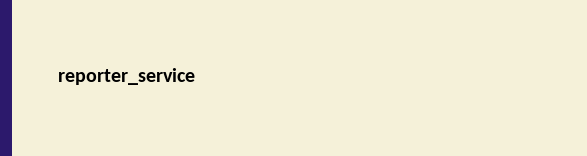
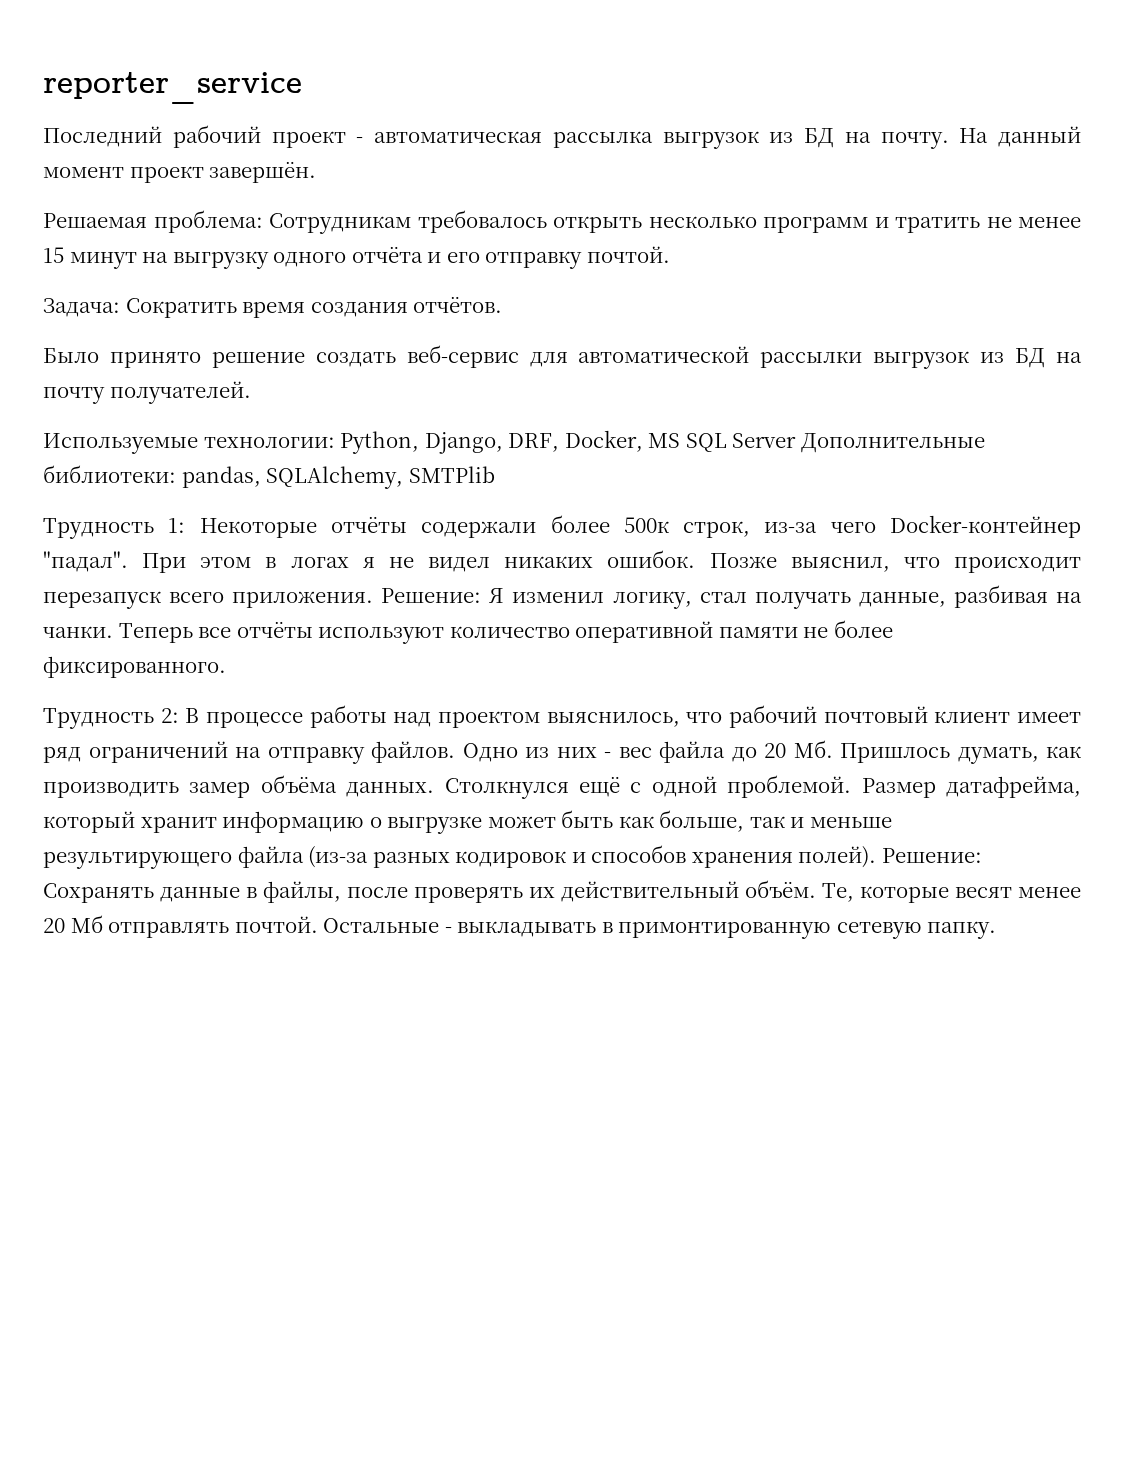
(195, 76) none -> [43,125,1081,149] [43,161,317,183] [43,210,1081,234] [43,246,670,269] [43,296,503,318] [43,345,1082,369] [43,381,251,404] [43,430,985,454] [43,465,495,489] [43,515,1081,539] [43,550,1082,573] [43,585,1082,609] [43,620,893,644] [43,656,226,678] [43,705,1081,729] [43,740,1081,764] [43,775,1081,799] [43,810,892,834] [43,845,982,869] [43,880,1081,903] [43,915,997,939] // Последний рабочий проект - автоматическая рассылка выгрузок из БД на почту. На данный момент проект завершён. // Решаемая проблема: Cотрудникам требовалось открыть несколько программ и тратить не менее 15 минут на выгрузку одного отчёта и его отправку почтой. // Задача: Сократить время создания отчётов. // Было принято решение создать веб-сервис для автоматической рассылки выгрузок из БД на почту получателей. // Используемые технологии: Python, Django, DRF, Docker, MS SQL Server Дополнительные библиотеки: pandas, SQLAlchemy, SMTPlib // Трудность 1: Некоторые отчёты содержали более 500к строк, из-за чего Docker-контейнер "падал". При этом в логах я не видел никаких ошибок. Позже выяснил, что происходит перезапуск всего приложения. Решение: Я изменил логику, стал получать данные, разбивая на чанки. Теперь все отчёты используют количество оперативной памяти не более фиксированного. // Трудность 2: В процессе работы над проектом выяснилось, что рабочий почтовый клиент имеет ряд ограничений на отправку файлов. Одно из них - вес файла до 20 Мб. Пришлось думать, как производить замер объёма данных. Столкнулся ещё с одной проблемой. Размер датафрейма, который хранит информацию о выгрузке может быть как больше, так и меньше результирующего файла (из-за разных кодировок и способов хранения полей). Решение: Сохранять данные в файлы, после проверять их действительный объём. Те, которые весят менее 20 Мб отправлять почтой. Остальные - выкладывать в примонтированную сетевую папку.

